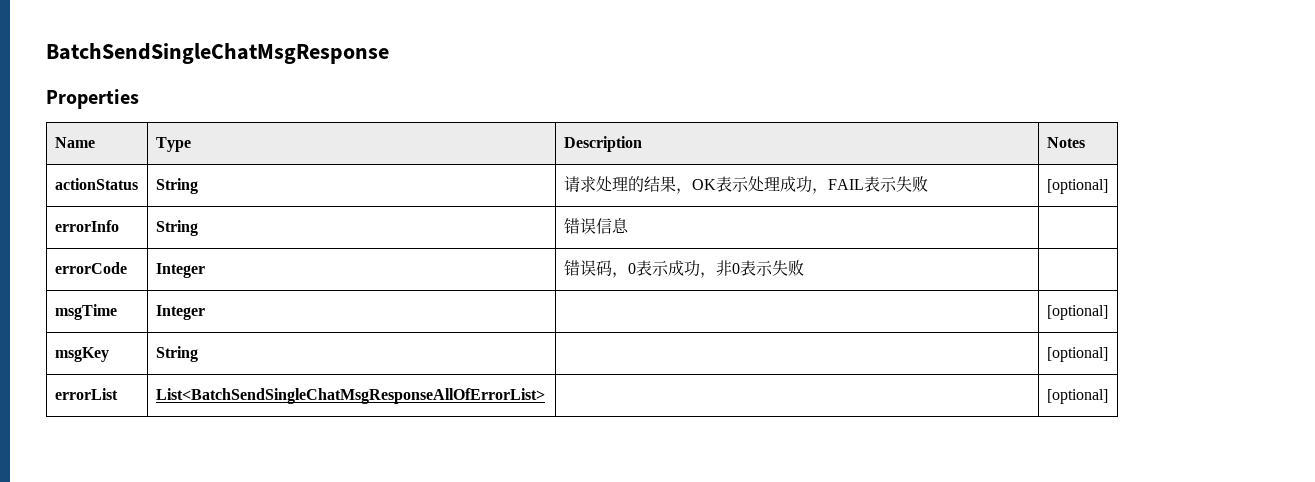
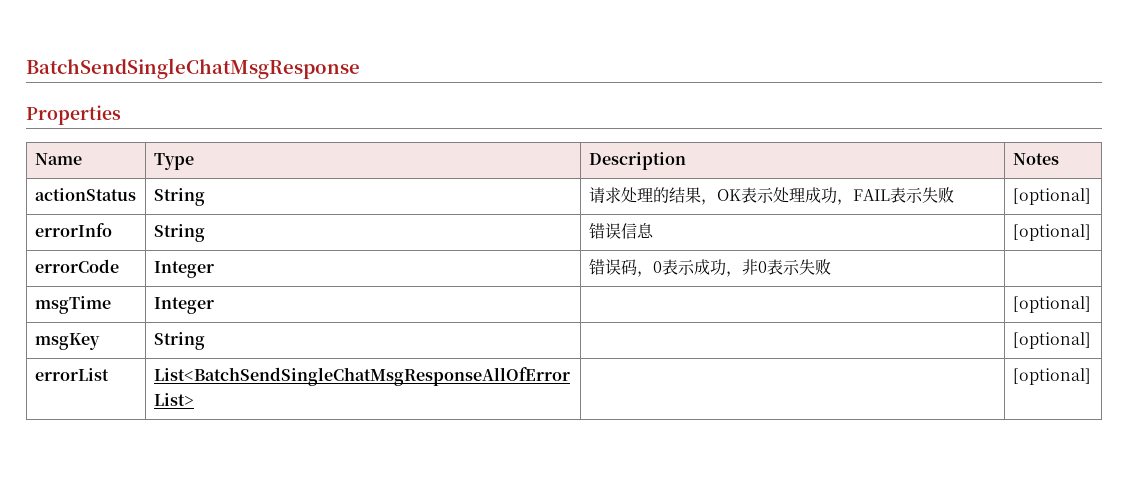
(629, 225) none -> [1012,224,1091,241] [optional]

